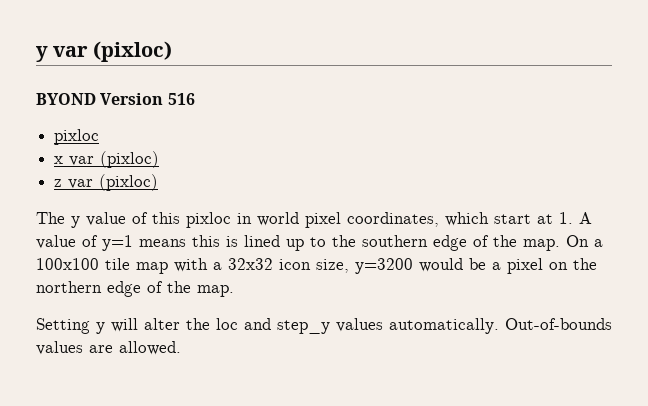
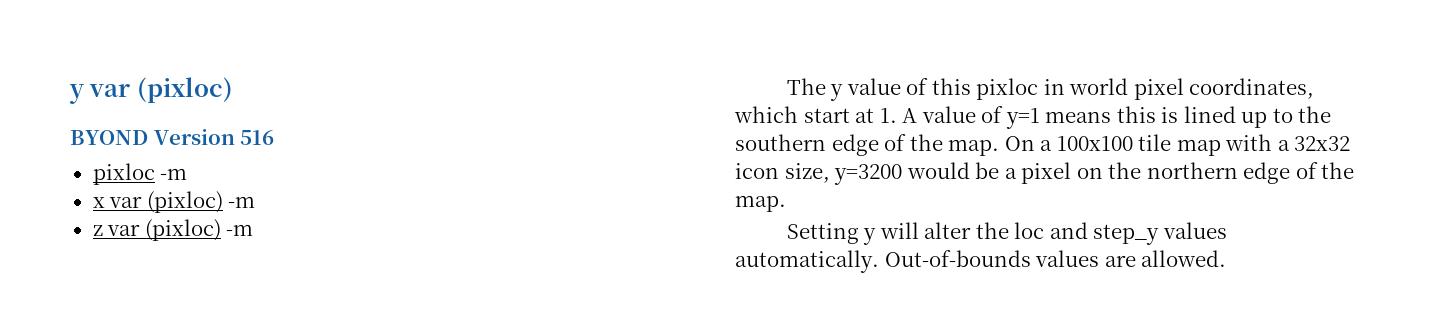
(100, 137) none -> [160,168,188,180] -m
(160, 159) none -> [228,196,256,208] -m
(159, 182) none -> [226,224,254,236] -m

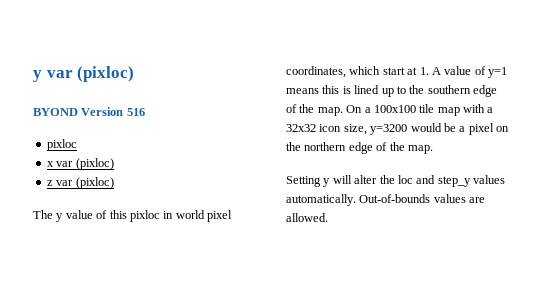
[160,168,188,180] -m -> (77, 145) none
[228,196,256,208] -m -> (114, 164) none
[226,224,254,236] -m -> (114, 183) none

